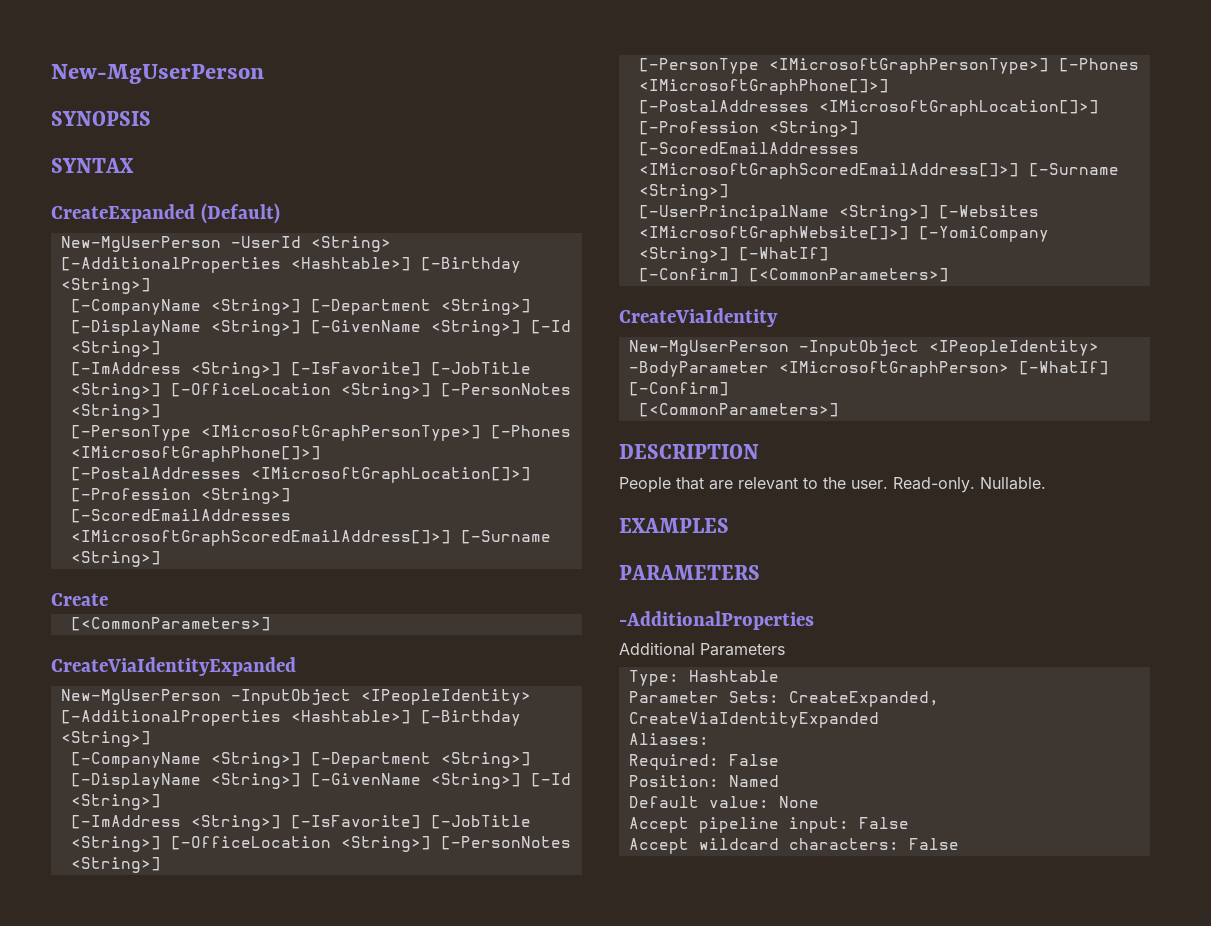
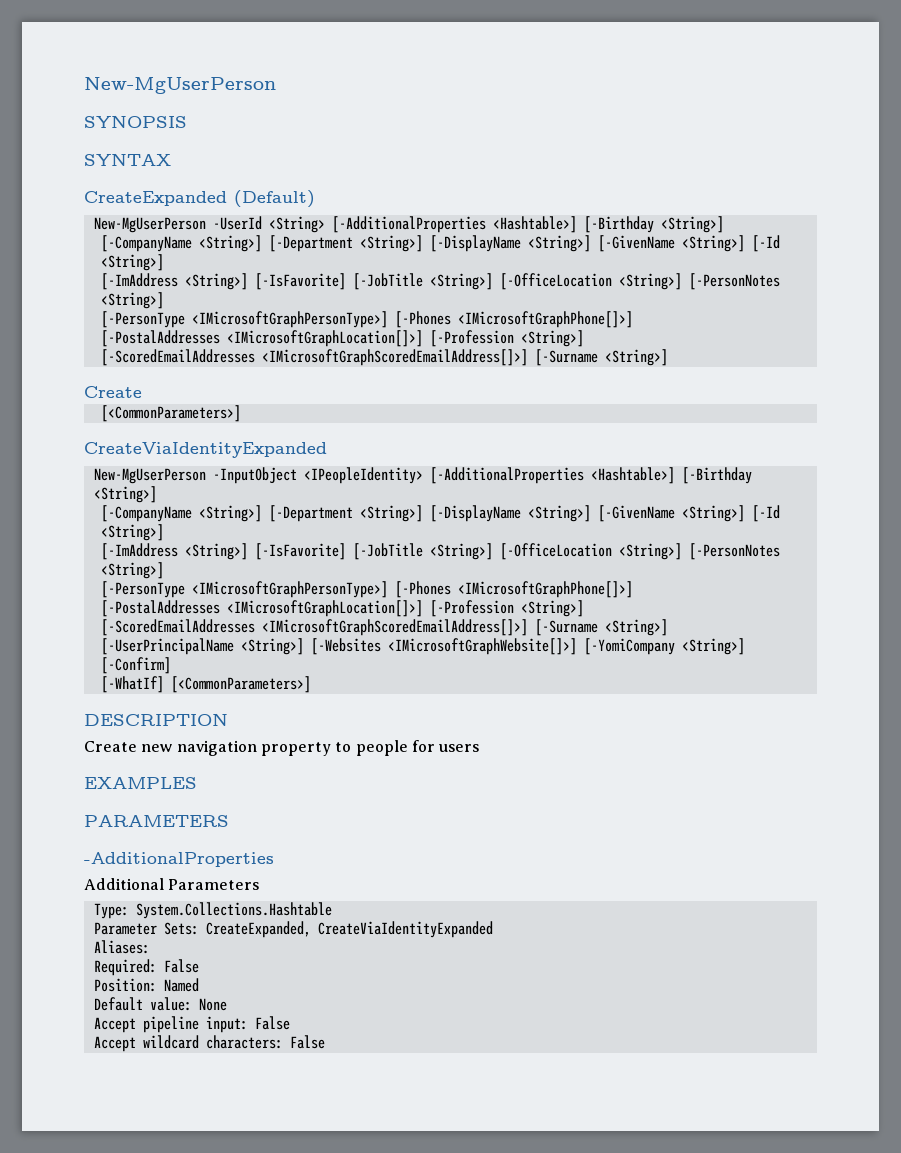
[738,247,829,261] [638,268,949,282] [619,308,778,327] [628,340,1099,356] [628,361,1109,377] [-WhatIf] // [-Confirm] [<CommonParameters>] // CreateViaIdentity // New-MgUserPerson -InputObject <IPeopleIdentity> -BodyParameter <IMicrosoftGraphPerson> [-WhatIf] -> (745, 646) none
(729, 389) none -> [100,676,164,693] [-WhatIf]
[619,477,1046,493] People that are relevant to the user. Read-only. Nullable. -> [84,740,480,756] Create new navigation property to people for users
[688,670,779,682] Hashtable -> [135,902,332,919] System.Collections.Hashtable

